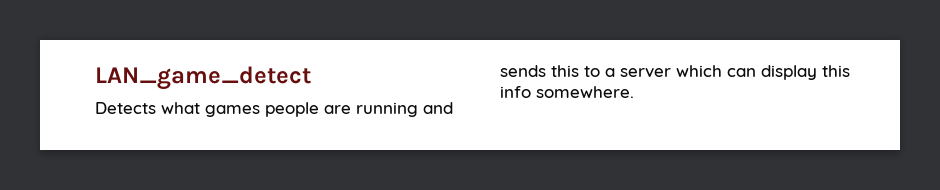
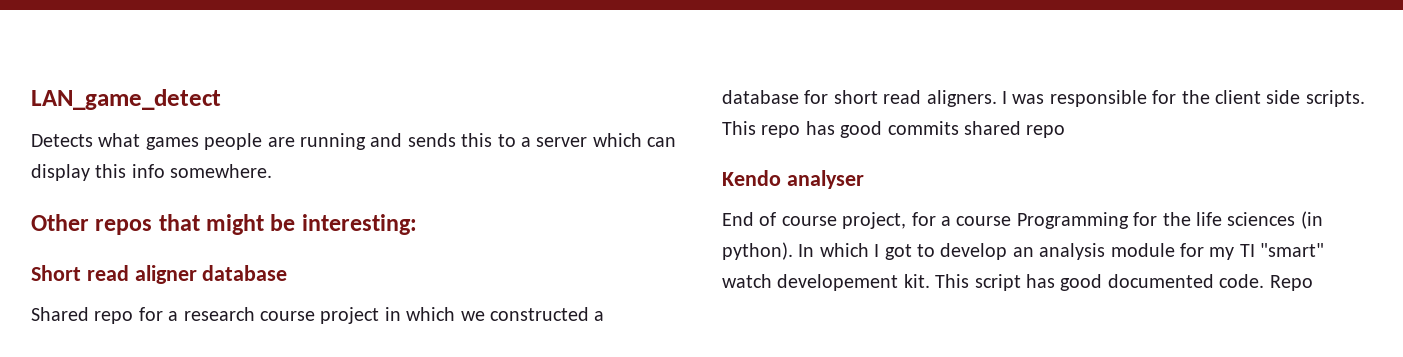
(634, 92) none -> [31,214,417,235] [31,265,288,284] [31,307,605,324] [722,90,1365,107] [722,121,1066,138] [722,170,864,189] [722,211,1323,229] [722,242,1325,260] [722,274,1313,291] // Other repos that might be interesting: // Short read aligner database // Shared repo for a research course project in which we constructed a database for short read aligners. I was responsible for the client side scripts. This repo has good commits shared repo // Kendo analyser // End of course project, for a course Programming for the life sciences (in python). In which I got to develop an analysis module for my TI "smart" watch developement kit. This script has good documented code. Repo

